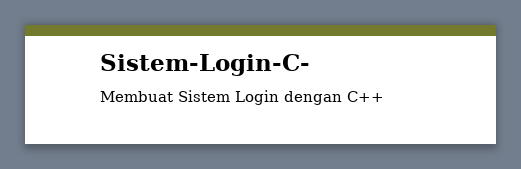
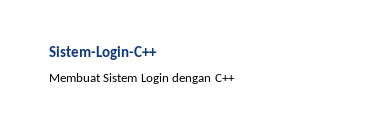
[100,54,310,76] Sistem-Login-C- -> [49,46,157,60] Sistem-Login-C++

